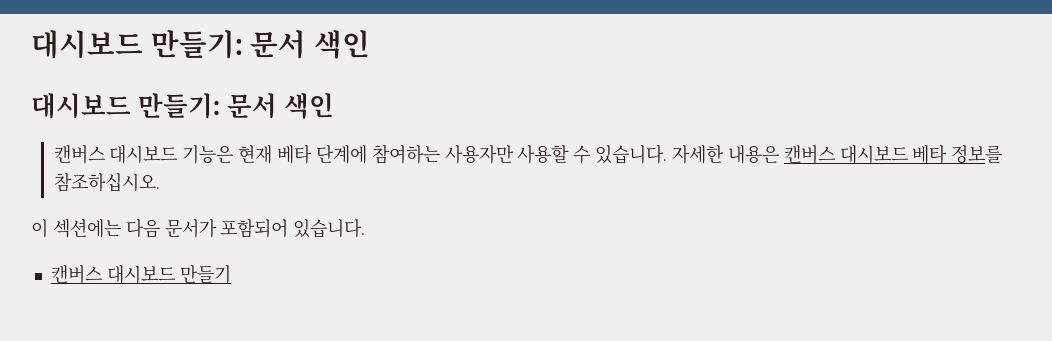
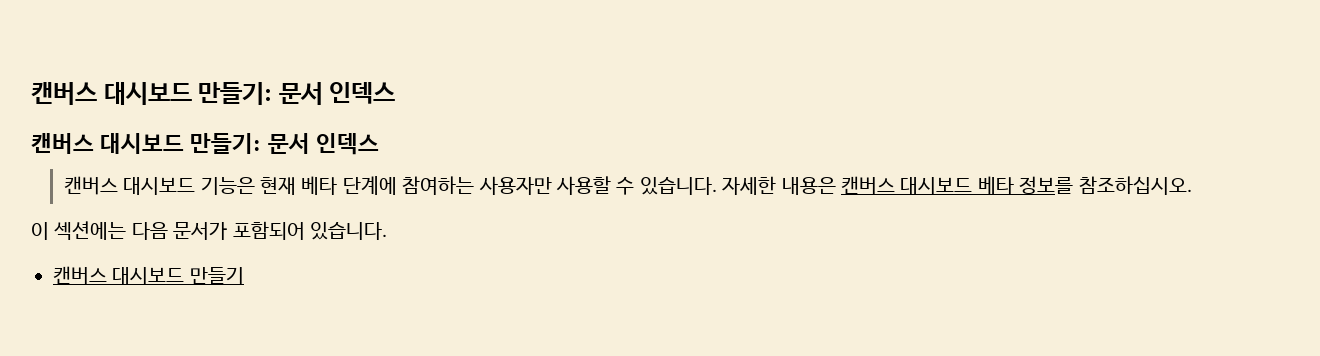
[31,30,371,59] [31,93,334,119] 대시보드 만들기: 문서 색인 // 대시보드 만들기: 문서 색인 -> [31,82,396,105] [31,133,379,155] 캔버스 대시보드 만들기: 문서 인덱스 // 캔버스 대시보드 만들기: 문서 인덱스

